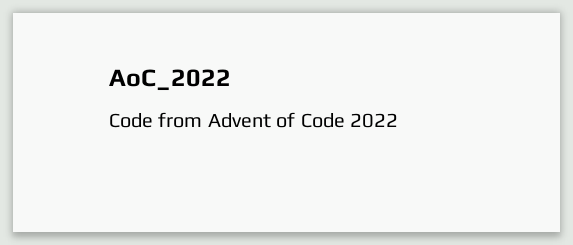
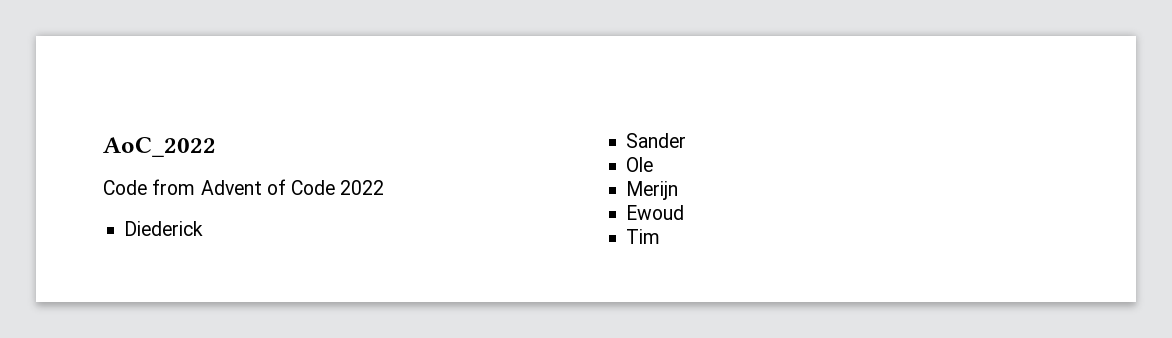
(398, 120) none -> [124,221,204,236] [626,133,687,148] [626,157,654,172] [626,181,679,200] [626,205,685,220] [626,229,661,244] // Diederick // Sander // Ole // Merijn // Ewoud // Tim

